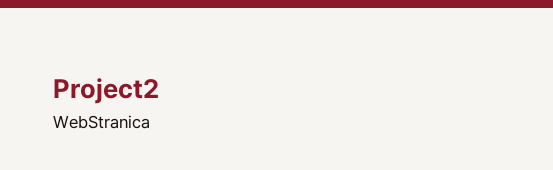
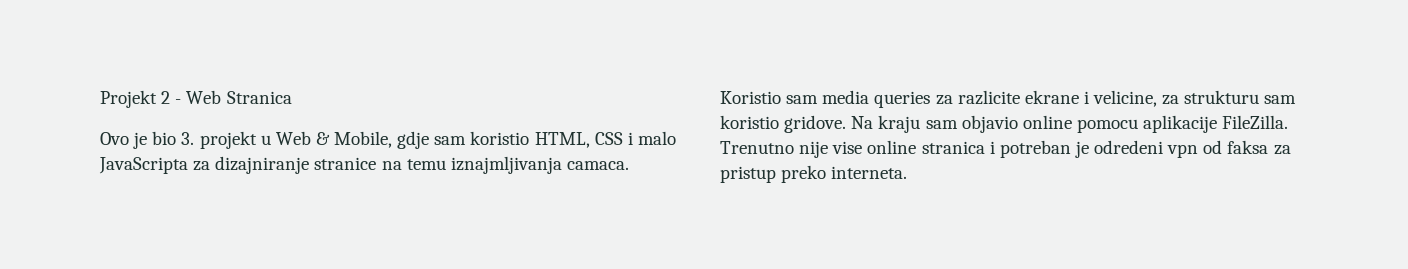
[53,78,159,104] [53,115,150,129] Project2 // WebStranica -> [100,90,292,108] [100,131,676,149] [99,156,629,174] [720,90,1297,108] [720,115,1289,133] [720,140,1291,158] [720,165,908,183] Projekt 2 - Web Stranica // Ovo je bio 3. projekt u Web & Mobile, gdje sam koristio HTML, CSS i malo JavaScripta za dizajniranje stranice na temu iznajmljivanja camaca. Koristio sam media queries za razlicite ekrane i velicine, za strukturu sam koristio gridove. Na kraju sam objavio online pomocu aplikacije FileZilla. Trenutno nije vise online stranica i potreban je odredeni vpn od faksa za pristup preko interneta.

